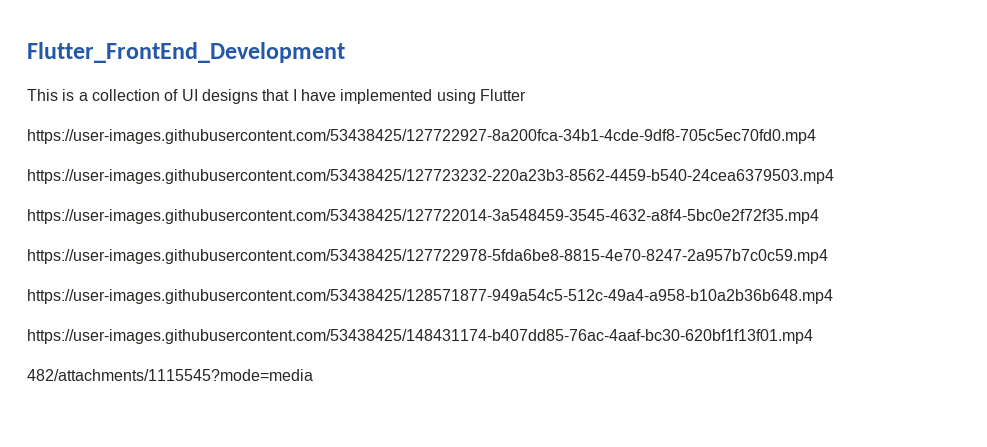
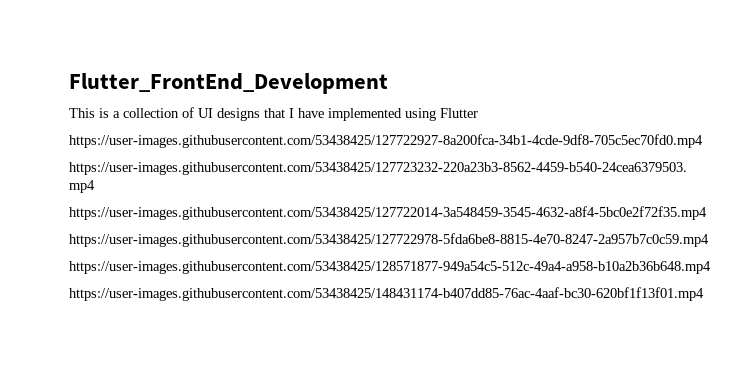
[27,369,313,381] // 482/attachments/1115545?mode=media -> (704, 294) none

